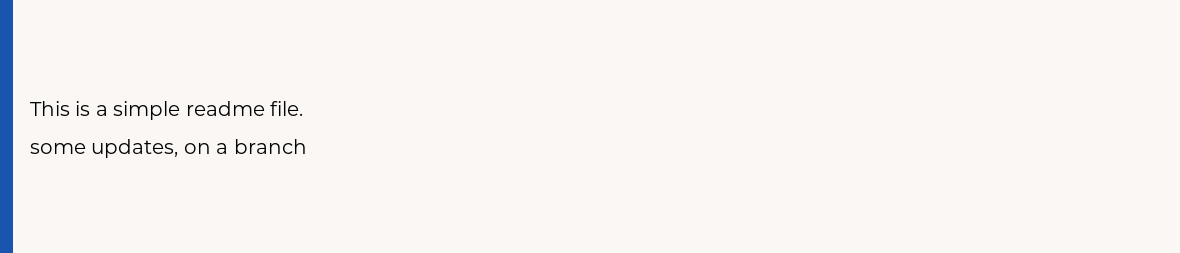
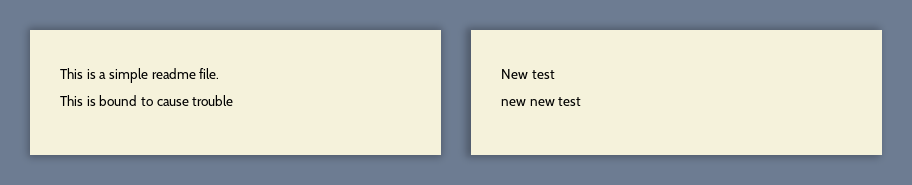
[30,139,307,158] some updates, on a branch -> [60,95,234,106] [501,69,555,79] [501,97,582,106] This is bound to cause trouble // New test // new new test

